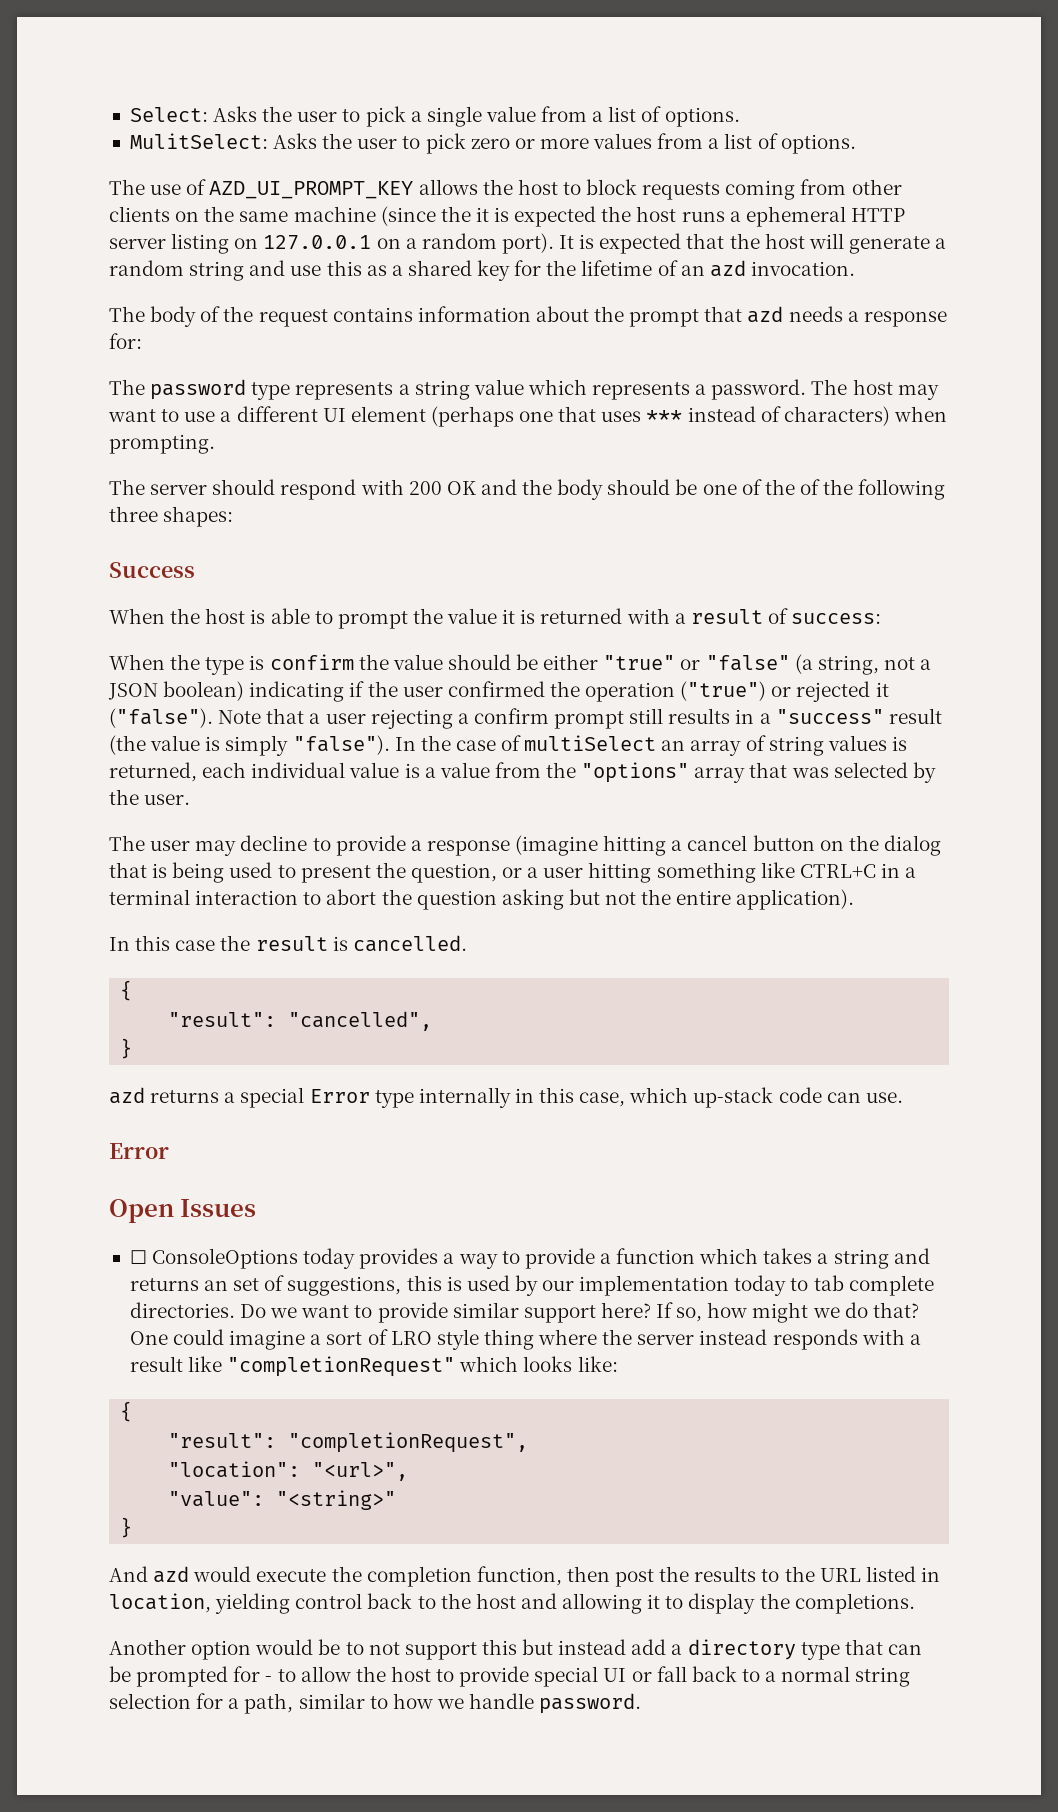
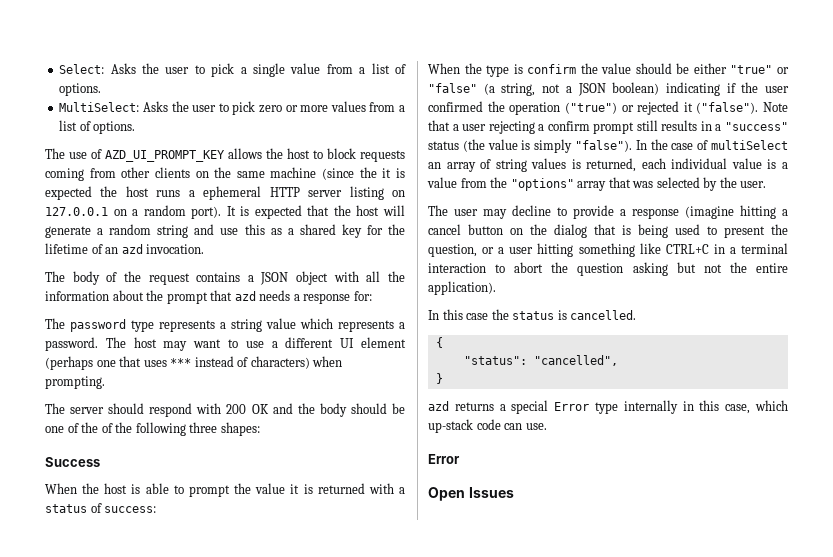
[129,133,268,149] MulitSelect: -> [59,102,140,112] MultiSelect:
(413, 314) none -> [247,271,405,285] a JSON object with all the
[690,609,763,624] result -> [45,504,87,513] status
[888,708,942,724] result -> [428,141,459,150] status
[255,936,328,951] result -> [512,311,555,320] status
[168,1012,277,1027] "result": -> [463,356,527,365] "status":
[129,1248,930,1269] [129,1275,934,1296] [129,1302,919,1323] [129,1329,921,1350] [129,1356,618,1377] [120,1401,133,1422] [168,1432,529,1453] [168,1461,409,1481] [168,1490,397,1510] [120,1517,133,1538] [109,1566,940,1587] [109,1593,915,1614] [109,1639,922,1660] [109,1666,911,1687] [109,1693,642,1714] // ☐ ConsoleOptions today provides a way to provide a function which takes a string and returns an set of suggestions, this is used by our implementation today to tab complete directories. Do we want to provide similar support here? If so, how might we do that? One could imagine a sort of LRO style thing where the server instead responds with a result like "completionRequest" which looks like: // { // "result": "completionRequest", // "location": "<url>", // "value": "<string>" // } // And azd would execute the completion function, then post the results to the URL listed in location, yielding control back to the host and allowing it to display the completions. // Another option would be to not support this but instead add a directory type that can be prompted for - to allow the host to provide special UI or fall back to a normal string selection for a path, similar to how we handle password. -> (514, 492) none

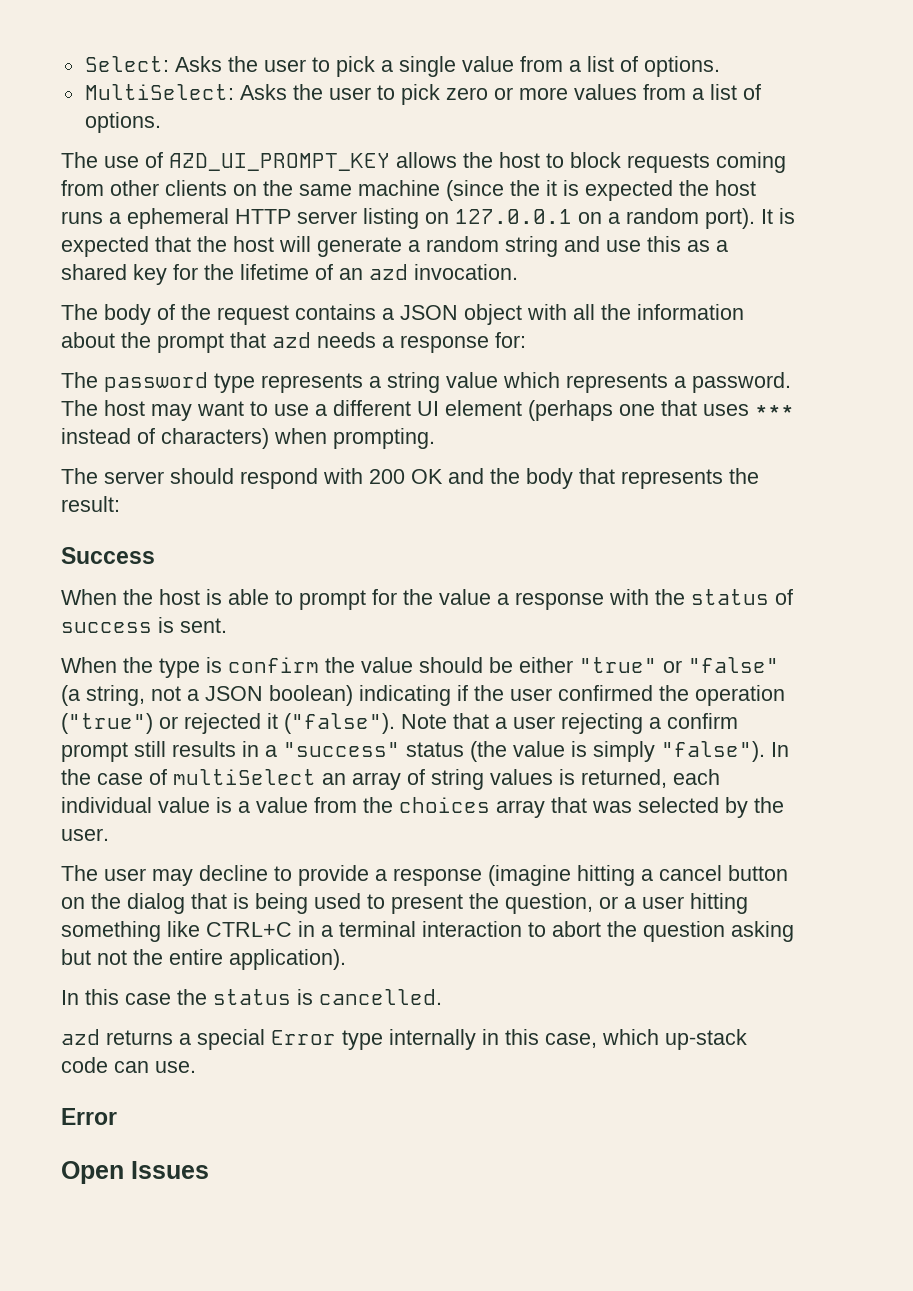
[350,403,405,414] [45,422,260,436] should be one of the of the following three shapes: -> [579,468,759,489] [61,496,120,512] that represents the result:
[234,483,405,494] [45,503,157,513] the value it is returned with a status of success: -> [372,589,793,610] [61,617,227,633] for the value a response with the status of success is sent.
[510,178,574,191] "options" -> [399,797,490,813] choices
[435,337,443,348] [463,355,618,366] [435,373,443,384] // { // "status": "cancelled", // } -> (442, 997) none

